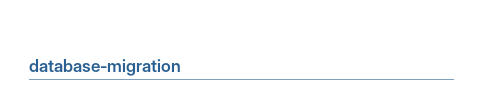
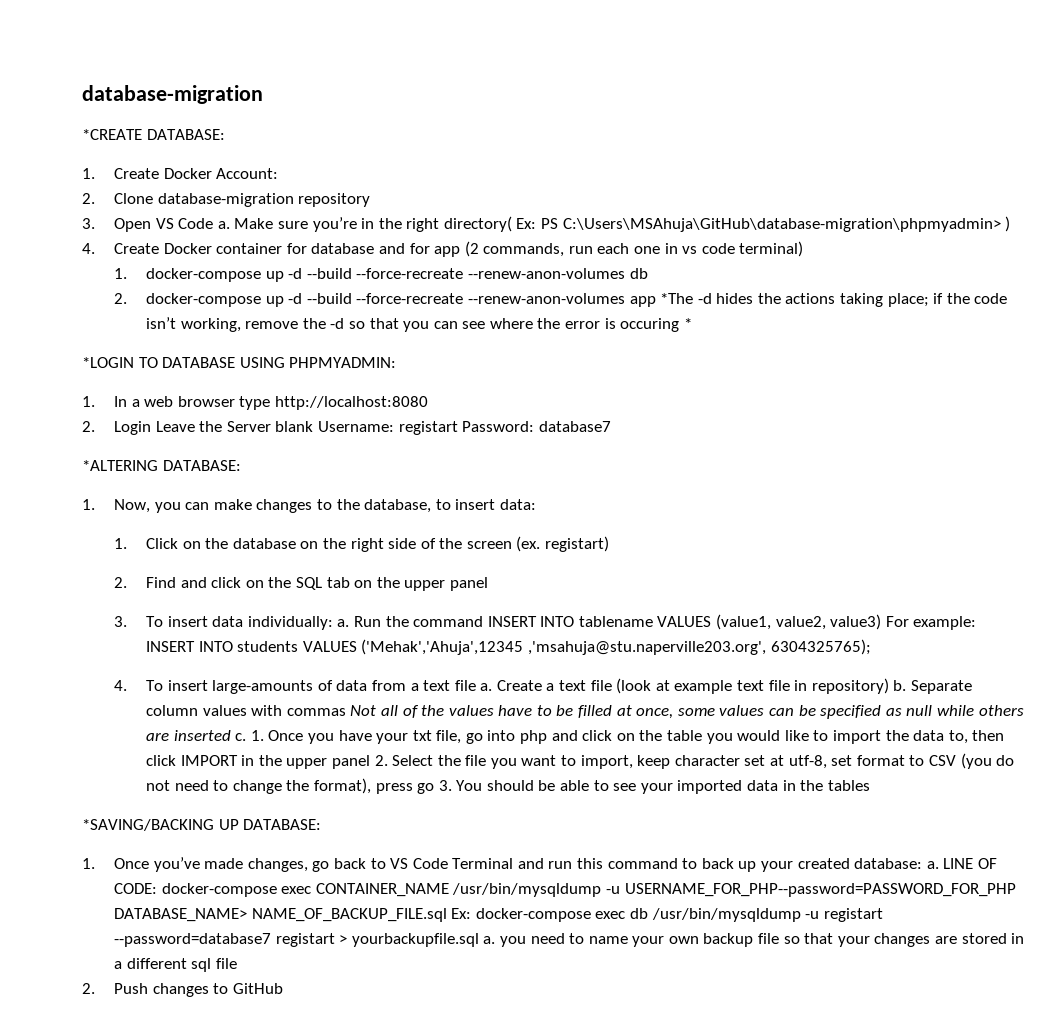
[29,59,181,76] database-migration -> [82,85,263,104] [82,129,225,140] [82,168,279,179] [82,193,371,207] [82,216,1011,232] [82,241,804,257] [113,268,648,282] [113,293,1008,307] [145,317,692,332] [82,357,397,368] [82,396,428,410] [82,421,611,435] [82,460,241,471] [82,499,536,513] [113,536,610,552] [113,577,488,591] [113,614,977,630] [145,639,871,655] [113,678,972,694] [145,705,1024,719] [145,730,1005,744] [145,753,1015,769] [145,778,870,794] [82,819,322,831] [82,857,997,872] [113,883,1016,897] [113,908,883,922] [113,933,1025,947] [113,958,237,972] [82,983,283,997] database-migration // *CREATE DATABASE: // 1. Create Docker Account: // 2. Clone database-migration repository // 3. Open VS Code a. Make sure you’re in the right directory( Ex: PS C:\Users\MSAhuja\GitHub\database-migration\phpmyadmin> ) // 4. Create Docker container for database and for app (2 commands, run each one in vs code terminal) // 1. docker-compose up -d --build --force-recreate --renew-anon-volumes db // 2. docker-compose up -d --build --force-recreate --renew-anon-volumes app *The -d hides the actions taking place; if the code isn’t working, remove the -d so that you can see where the error is occuring * // *LOGIN TO DATABASE USING PHPMYADMIN: // 1. In a web browser type http://localhost:8080 // 2. Login Leave the Server blank Username: registart Password: database7 // *ALTERING DATABASE: // 1. Now, you can make changes to the database, to insert data: // 1. Click on the database on the right side of the screen (ex. registart) // 2. Find and click on the SQL tab on the upper panel // 3. To insert data individually: a. Run the command INSERT INTO tablename VALUES (value1, value2, value3) For example: INSERT INTO students VALUES ('Mehak','Ahuja',12345 ,'msahuja@stu.naperville203.org', 6304325765); // 4. To insert large-amounts of data from a text file a. Create a text file (look at example text file in repository) b. Separate column values with commas Not all of the values have to be filled at once, some values can be specified as null while others are inserted c. 1. Once you have your txt file, go into php and click on the table you would like to import the data to, then click IMPORT in the upper panel 2. Select the file you want to import, keep character set at utf-8, set format to CSV (you do not need to change the format), press go 3. You should be able to see your imported data in the tables // *SAVING/BACKING UP DATABASE: // 1. Once you’ve made changes, go back to VS Code Terminal and run this command to back up your created database: a. LINE OF CODE: docker-compose exec CONTAINER_NAME /usr/bin/mysqldump -u USERNAME_FOR_PHP--password=PASSWORD_FOR_PHP DATABASE_NAME> NAME_OF_BACKUP_FILE.sql Ex: docker-compose exec db /usr/bin/mysqldump -u registart --password=database7 registart > yourbackupfile.sql a. you need to name your own backup file so that your changes are stored in a different sql file // 2. Push changes to GitHub

